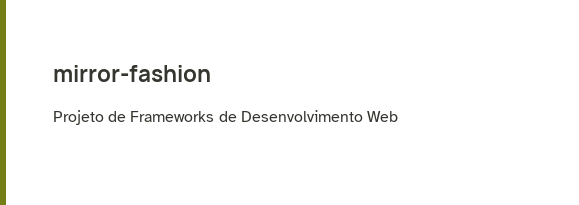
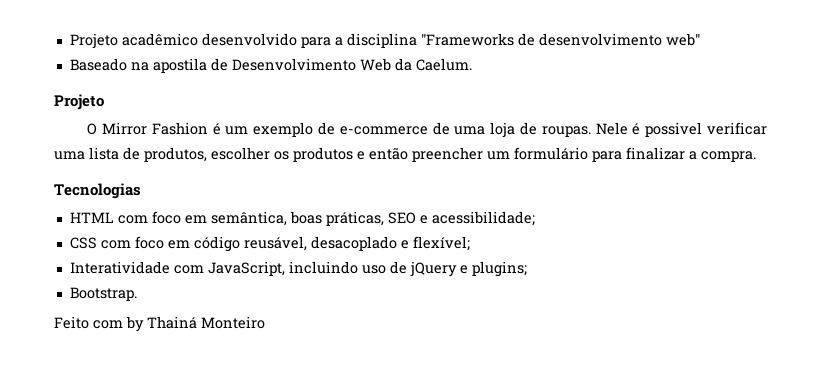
[53,65,211,82] [53,110,398,125] mirror-fashion // Projeto de Frameworks de Desenvolvimento Web -> [69,33,700,49] [69,58,472,73] [54,94,104,110] [87,122,768,138] [54,147,756,162] [54,183,141,199] [69,211,535,226] [69,236,470,252] [69,261,527,277] [69,287,137,301] [54,316,265,332] Projeto acadêmico desenvolvido para a disciplina "Frameworks de desenvolvimento web" // Baseado na apostila de Desenvolvimento Web da Caelum. // Projeto // O Mirror Fashion é um exemplo de e-commerce de uma loja de roupas. Nele é possivel verificar uma lista de produtos, escolher os produtos e então preencher um formulário para finalizar a compra. // Tecnologias // HTML com foco em semântica, boas práticas, SEO e acessibilidade; // CSS com foco em código reusável, desacoplado e flexível; // Interatividade com JavaScript, incluindo uso de jQuery e plugins; // Bootstrap. // Feito com by Thainá Monteiro

